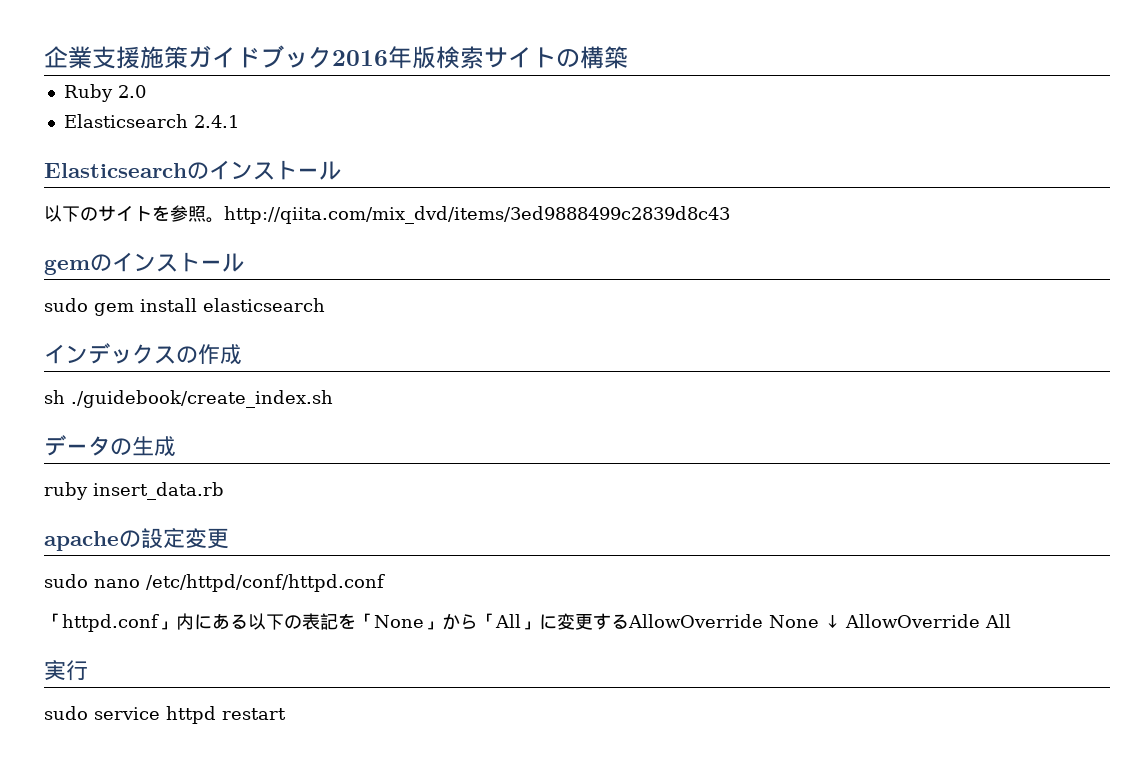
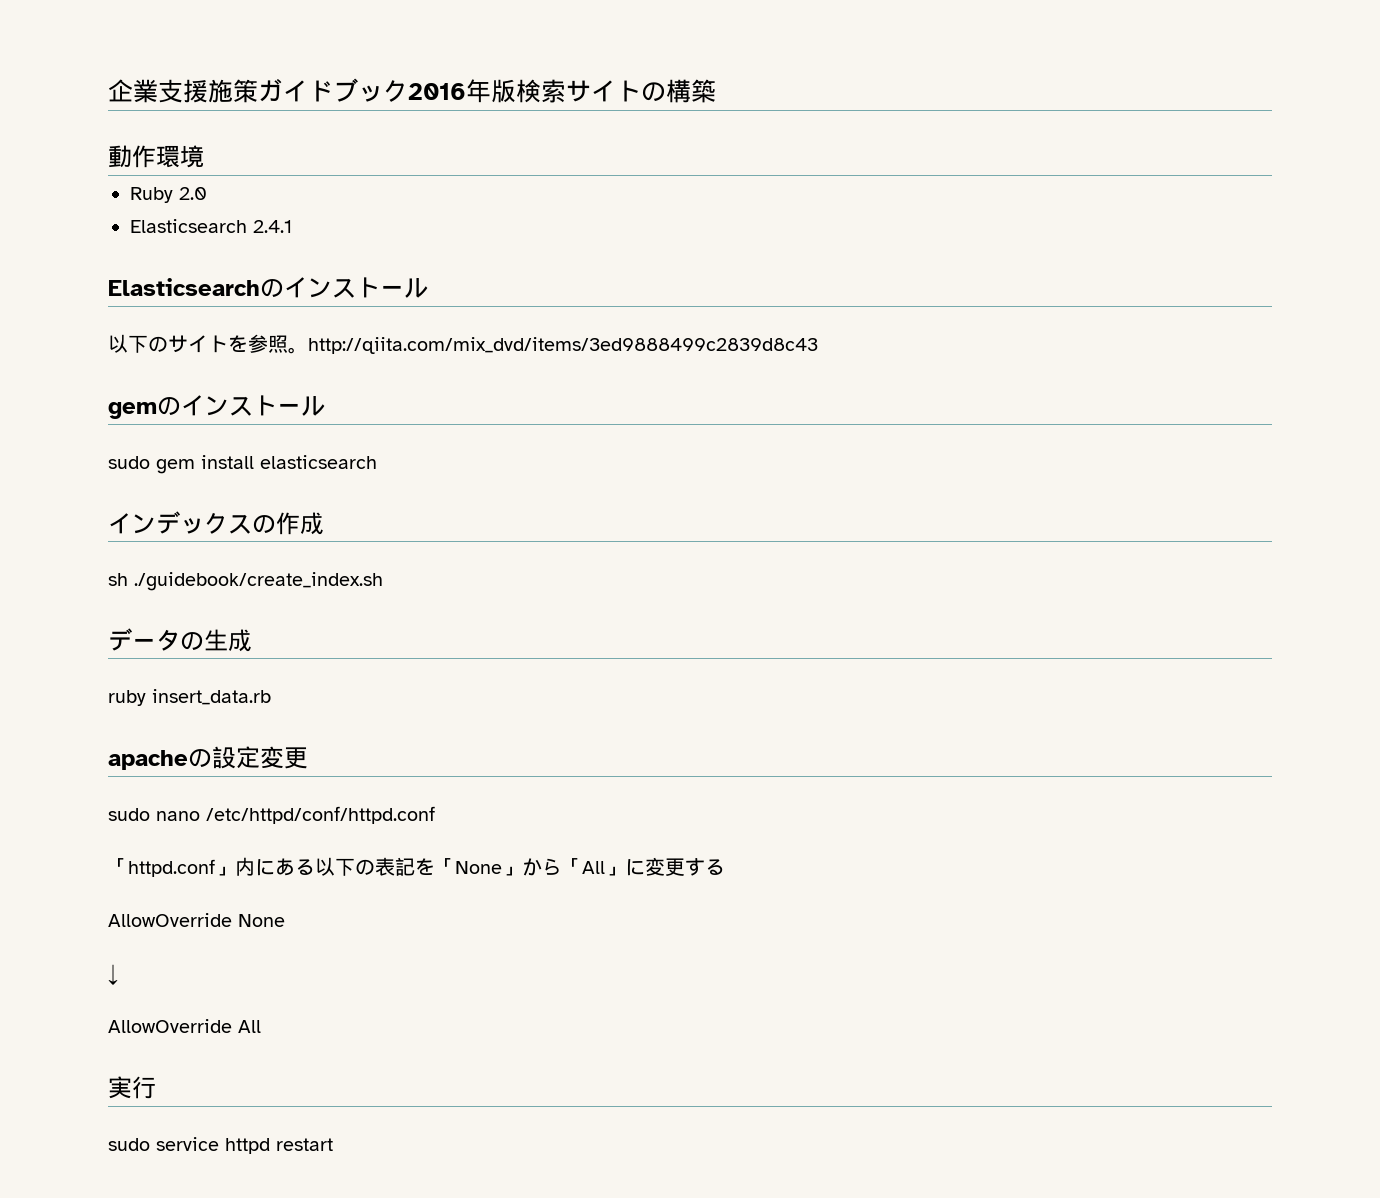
(628, 57) none -> [108,145,204,168] // 動作環境
(629, 621) none -> (725, 867) //
(819, 621) none -> (285, 920) //
(840, 621) none -> (118, 974) //

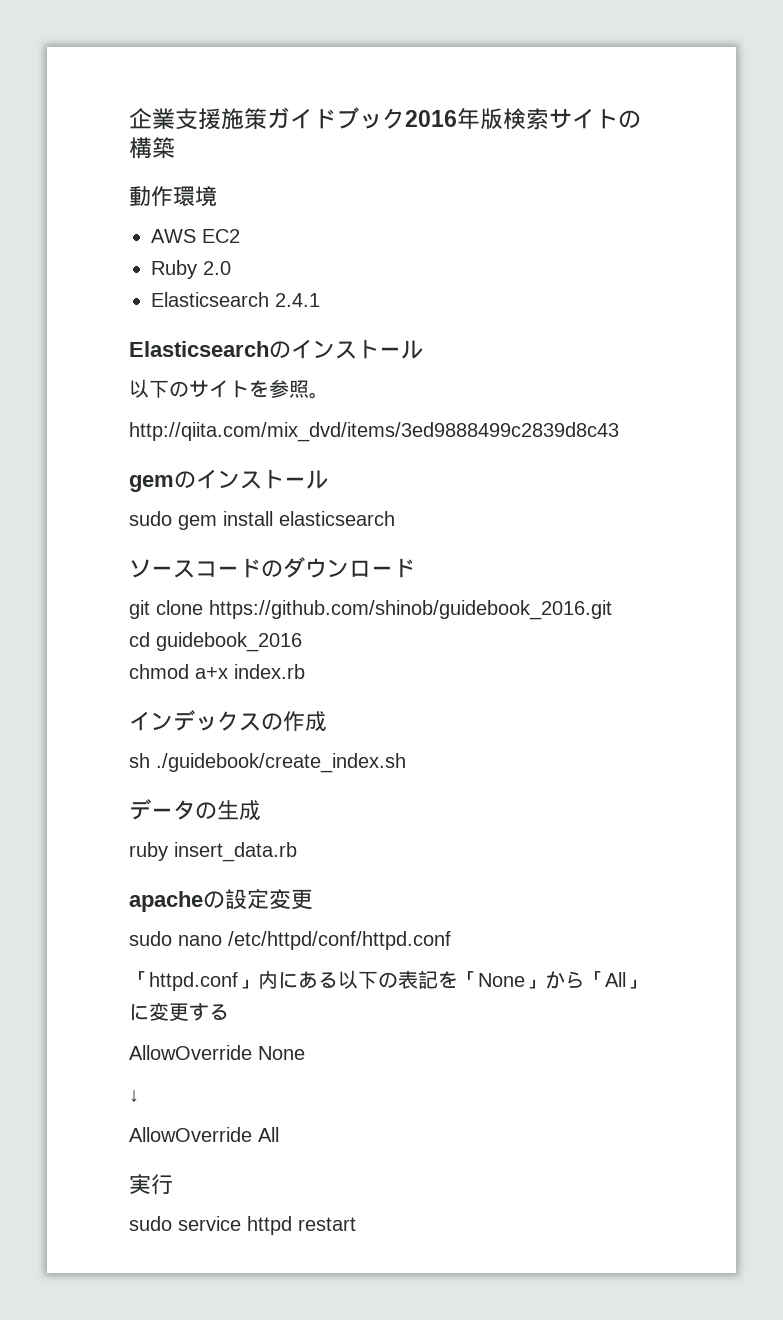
(204, 156) none -> [151,229,240,243] // AWS EC2
(308, 350) none -> (329, 395) //
(377, 462) none -> [129,557,415,578] [129,600,612,620] [129,632,302,652] [129,664,305,679] // ソースコードのダウンロード // git clone https://github.com/shinob/guidebook_2016.git // cd guidebook_2016 // chmod a+x index.rb

